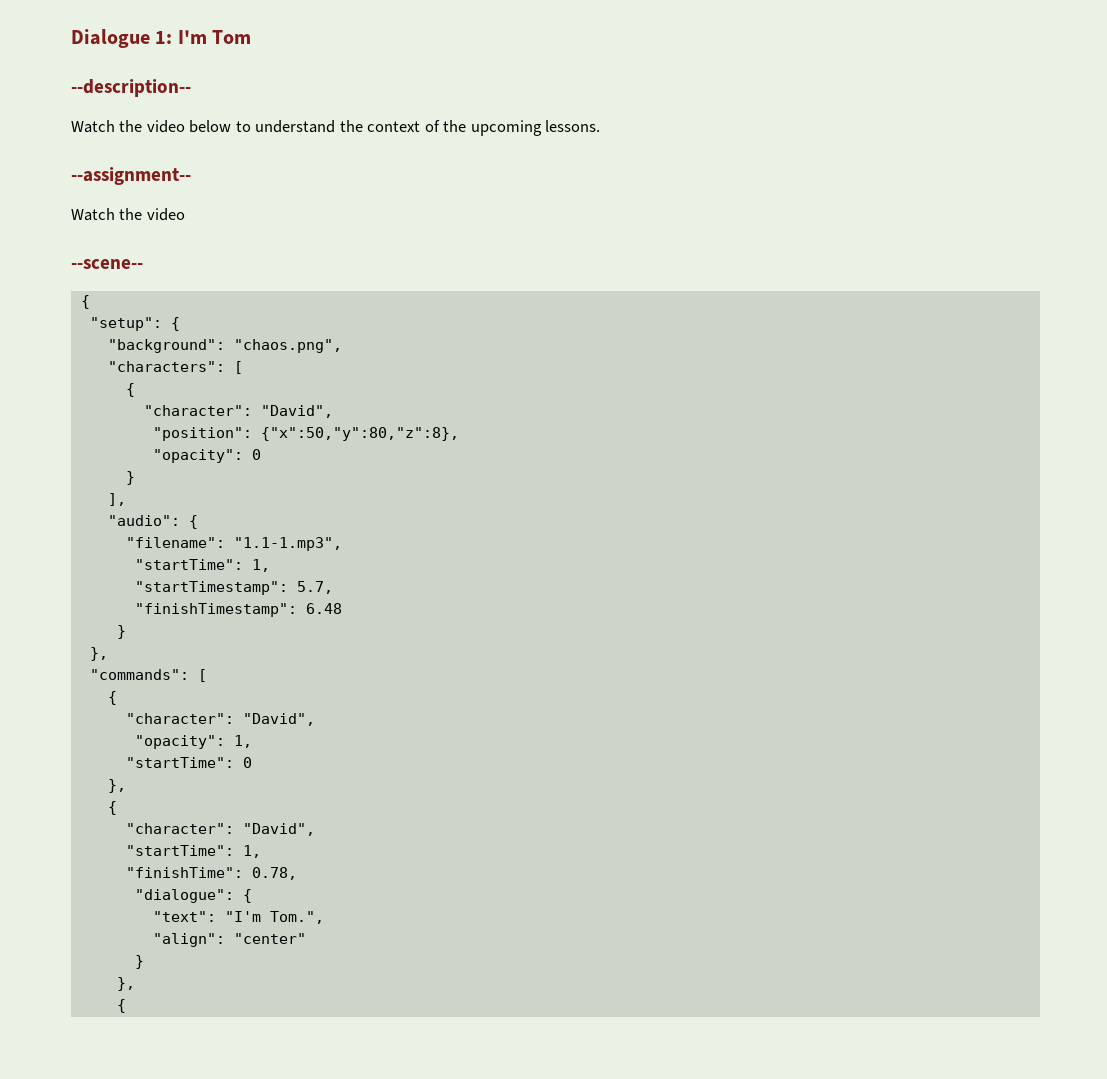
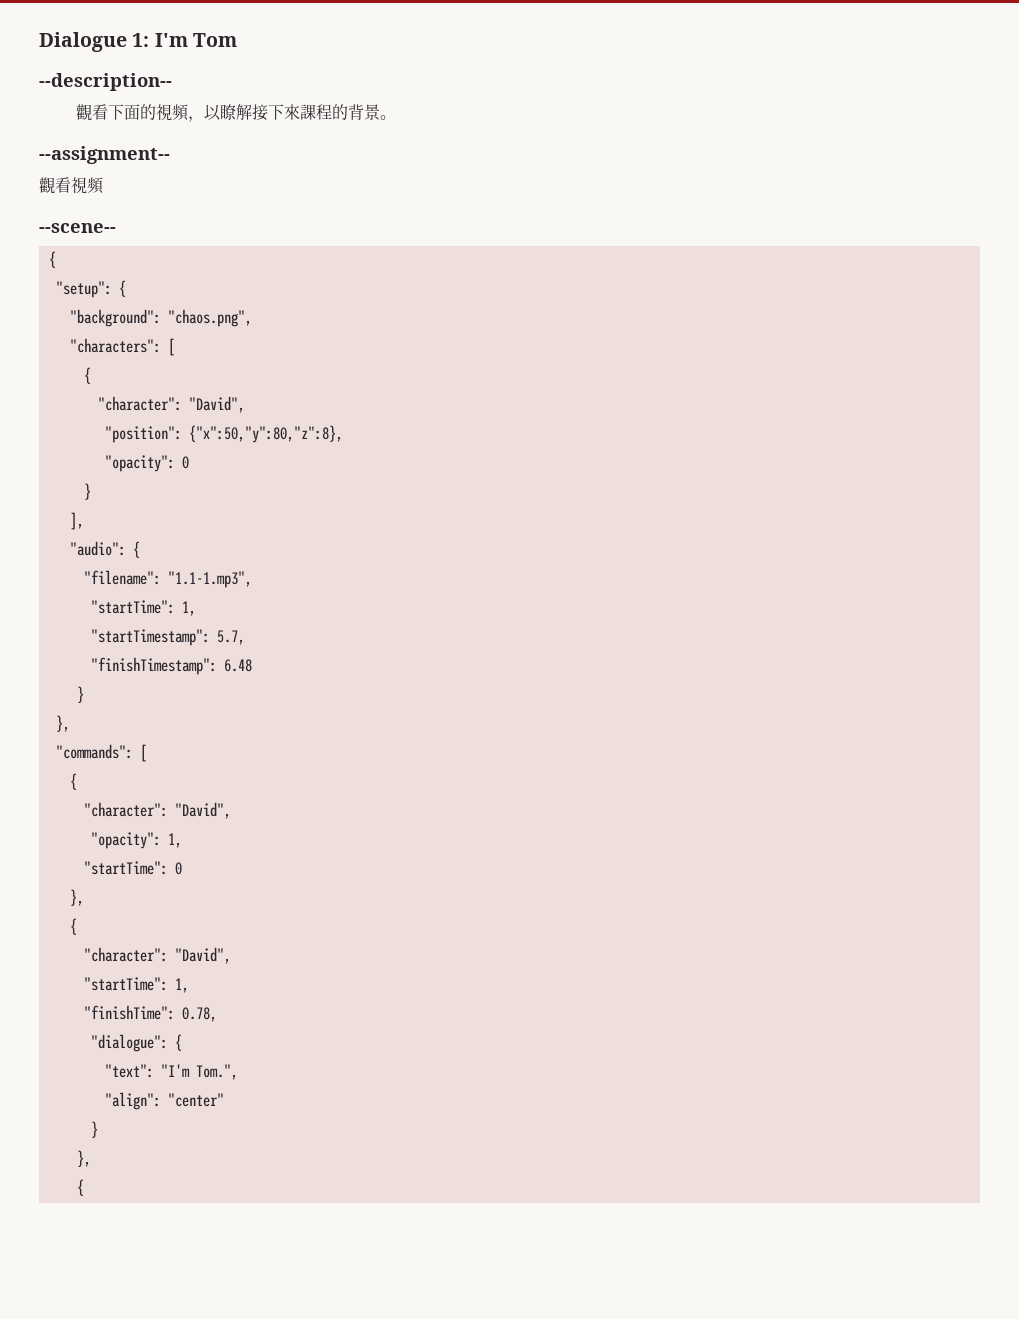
[71,120,601,136] [71,167,191,185] [71,208,185,221] Watch the video below to understand the context of the upcoming lessons. // --assignment-- // Watch the video -> [76,104,397,122] [39,146,170,164] [39,177,103,194] 觀看下面的視頻，以瞭解接下來課程的背景。 // --assignment-- // 觀看視頻

